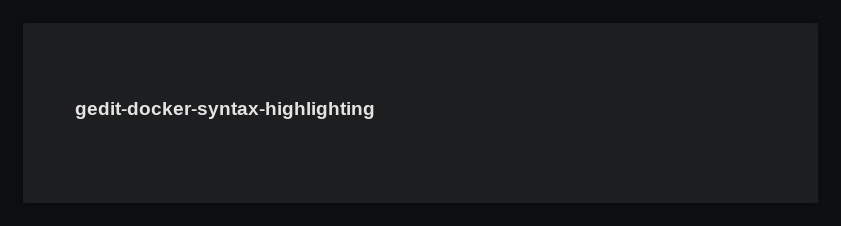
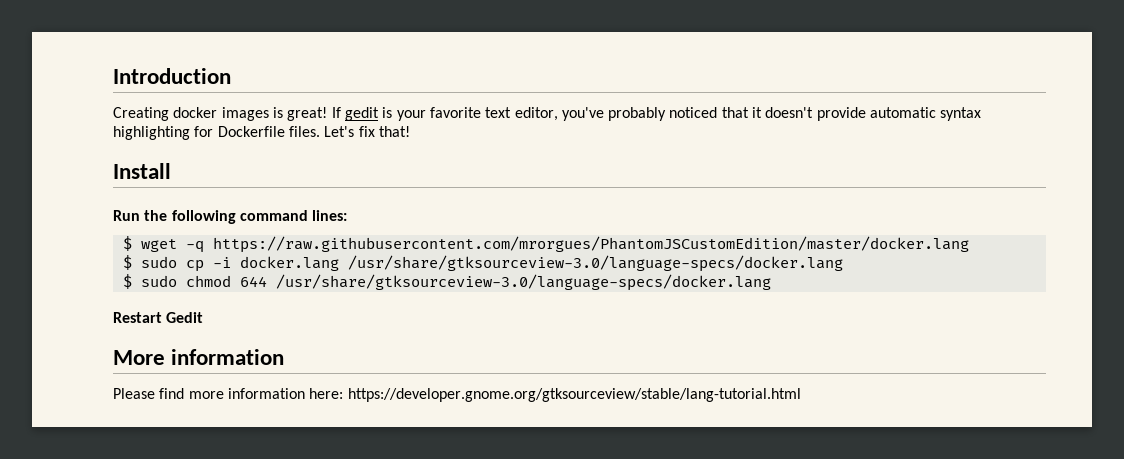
[75,102,375,119] gedit-docker-syntax-highlighting -> [113,68,231,84] [113,107,982,121] [113,126,410,140] [113,163,171,179] [113,210,348,224] [122,236,969,253] [122,255,843,272] [122,274,771,291] [113,312,204,323] [113,349,285,365] [113,388,801,402] Introduction // Creating docker images is great! If gedit is your favorite text editor, you've probably noticed that it doesn't provide automatic syntax highlighting for Dockerfile files. Let's fix that! // Install // Run the following command lines: // $ wget -q https://raw.githubusercontent.com/mrorgues/PhantomJSCustomEdition/master/docker.lang // $ sudo cp -i docker.lang /usr/share/gtksourceview-3.0/language-specs/docker.lang // $ sudo chmod 644 /usr/share/gtksourceview-3.0/language-specs/docker.lang // Restart Gedit // More information // Please find more information here: https://developer.gnome.org/gtksourceview/stable/lang-tutorial.html

